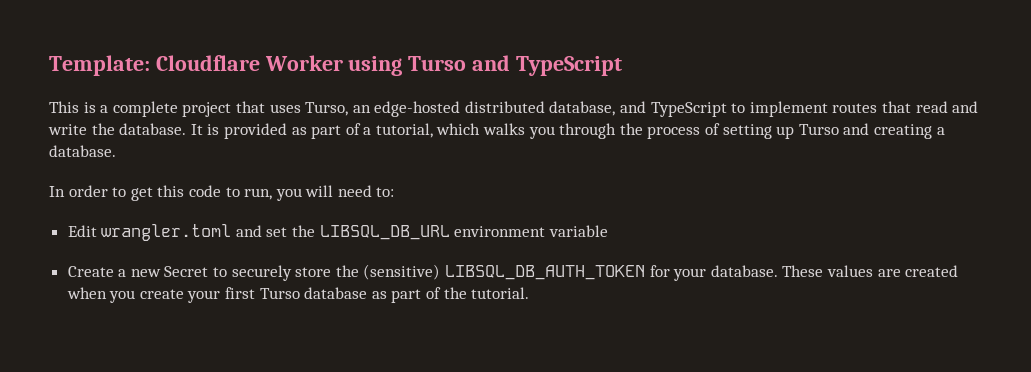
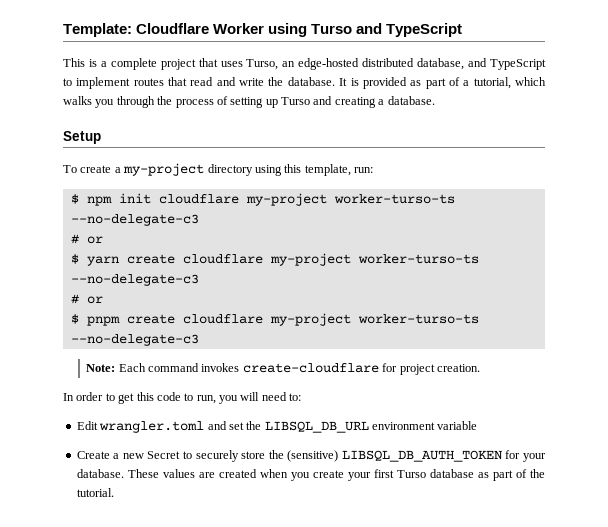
(116, 151) none -> [63,131,101,144] [63,163,373,176] [70,193,455,206] [70,214,199,226] [70,234,103,244] [70,253,479,266] [70,274,199,286] [70,294,103,304] [70,313,479,326] [70,334,199,346] [86,363,480,375] // Setup // To create a my-project directory using this template, run: // $ npm init cloudflare my-project worker-turso-ts --no-delegate-c3 // # or // $ yarn create cloudflare my-project worker-turso-ts --no-delegate-c3 // # or // $ pnpm create cloudflare my-project worker-turso-ts --no-delegate-c3 // Note: Each command invokes create-cloudflare for project creation.

